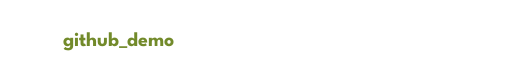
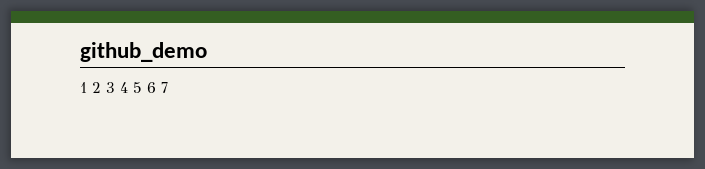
(174, 41) none -> [80,82,168,93] // 1 2 3 4 5 6 7

